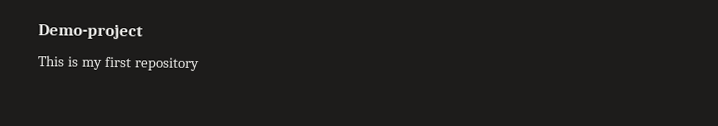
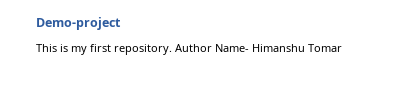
[133,57,200,72] repository -> [114,44,342,55] repository. Author Name- Himanshu Tomar

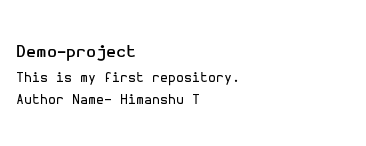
(172, 49) none -> (240, 79) //
[308,44,342,52] Tomar -> [192,94,200,104] T

